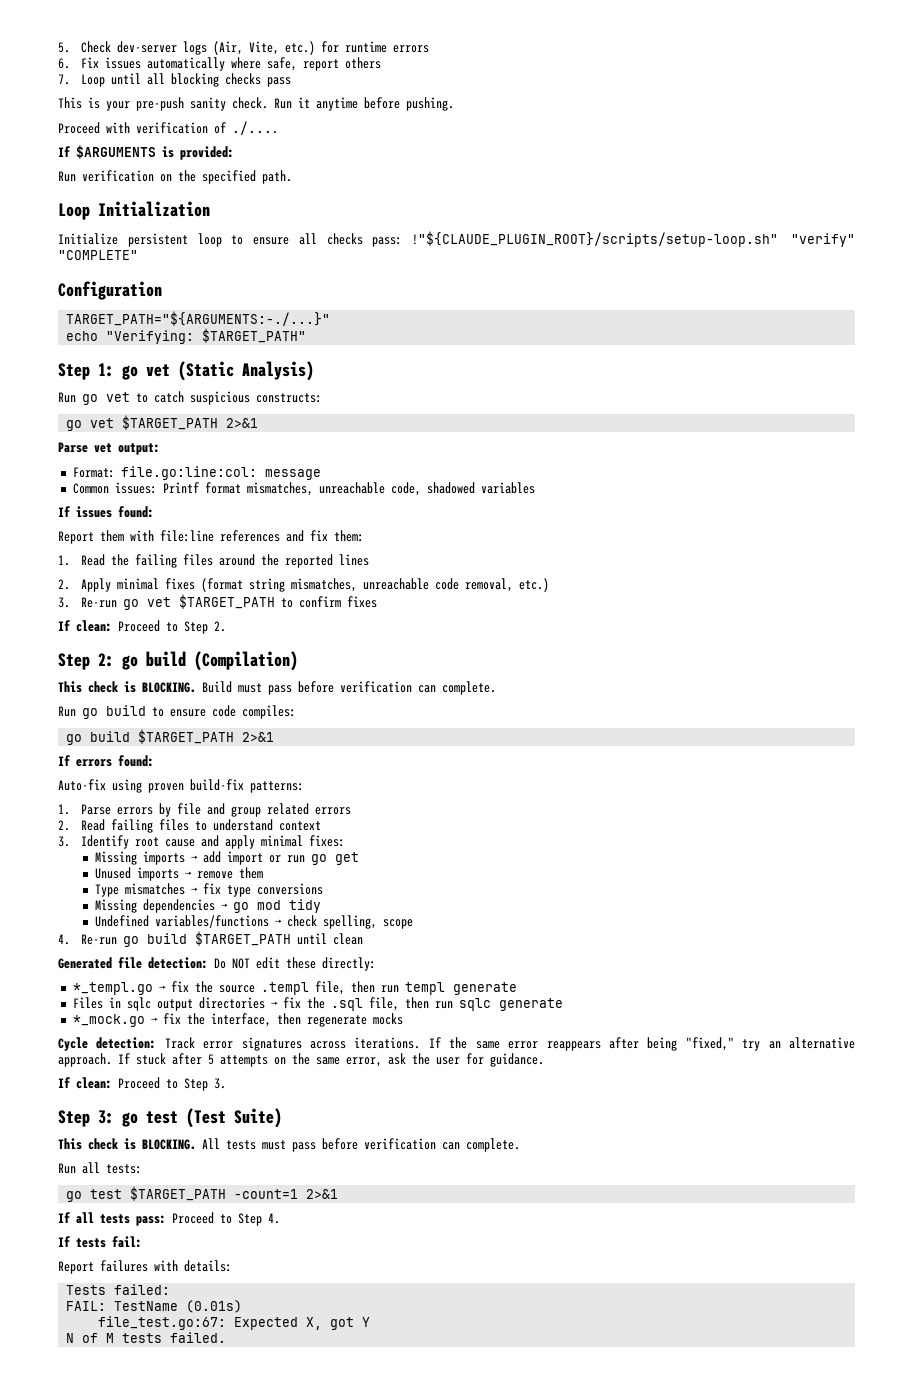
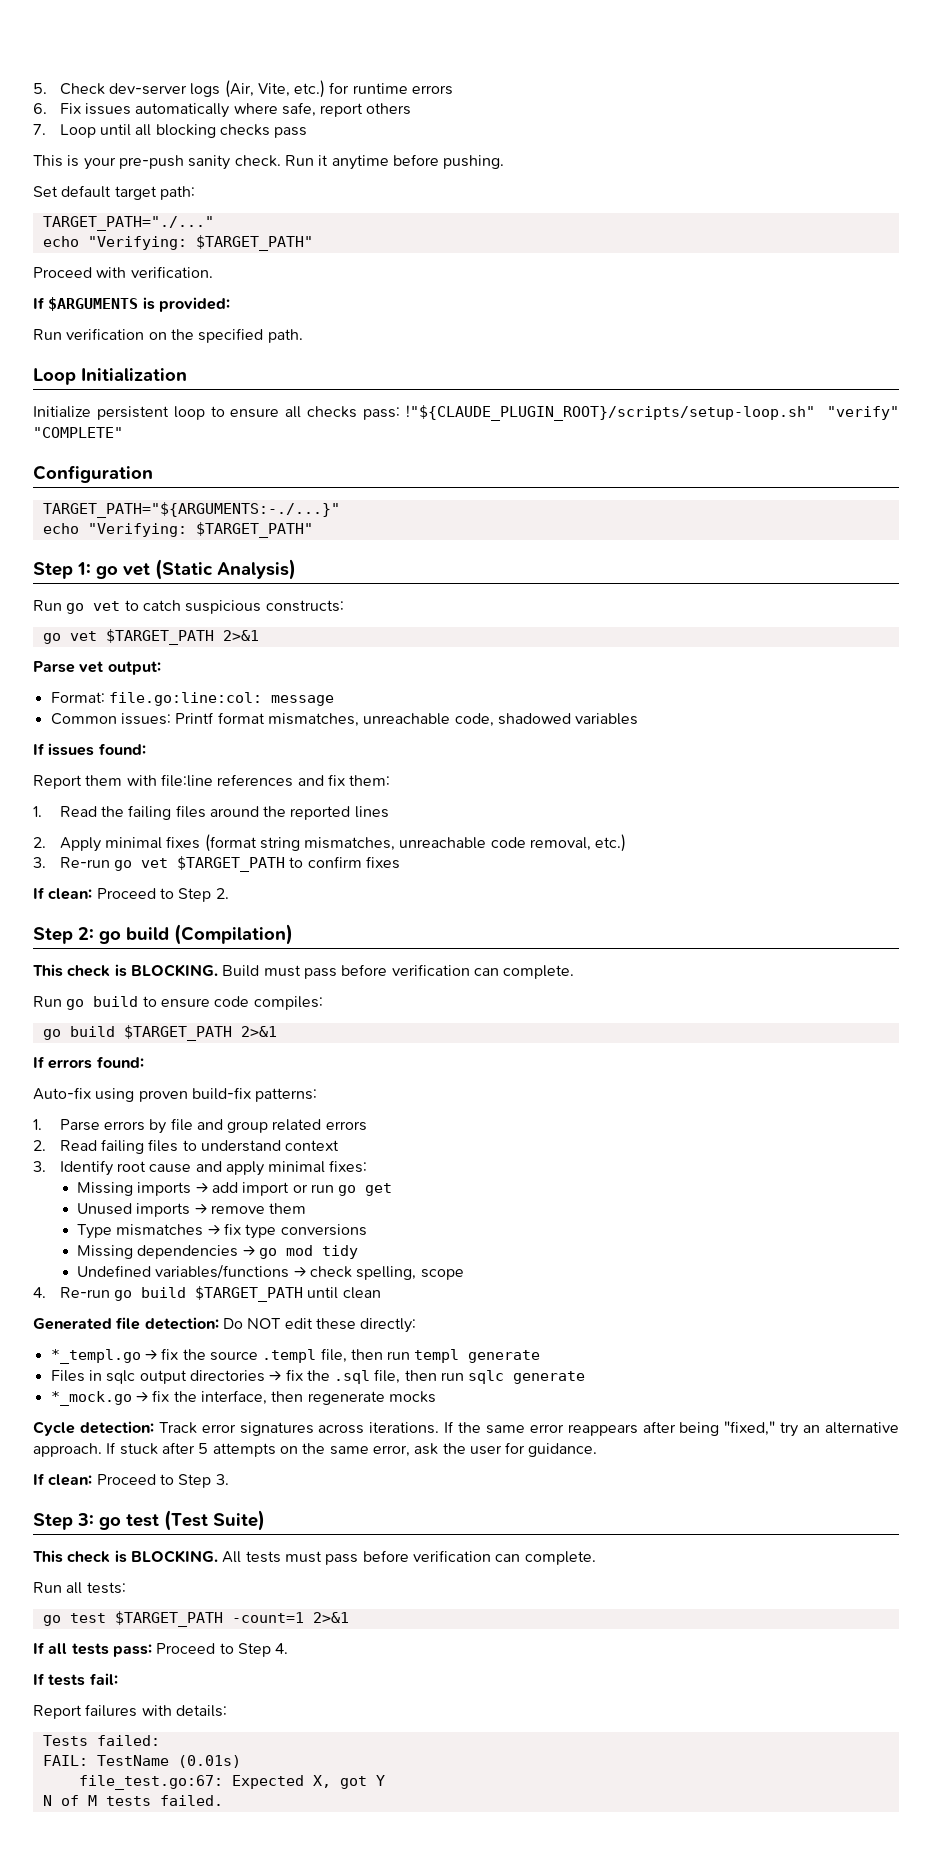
(454, 104) none -> [33,185,195,200] [42,216,214,231] [42,235,313,251] // Set default target path: // TARGET_PATH="./..." // echo "Verifying: $TARGET_PATH"
[136,121,278,135] verification of ./.... -> [130,266,213,278] verification.

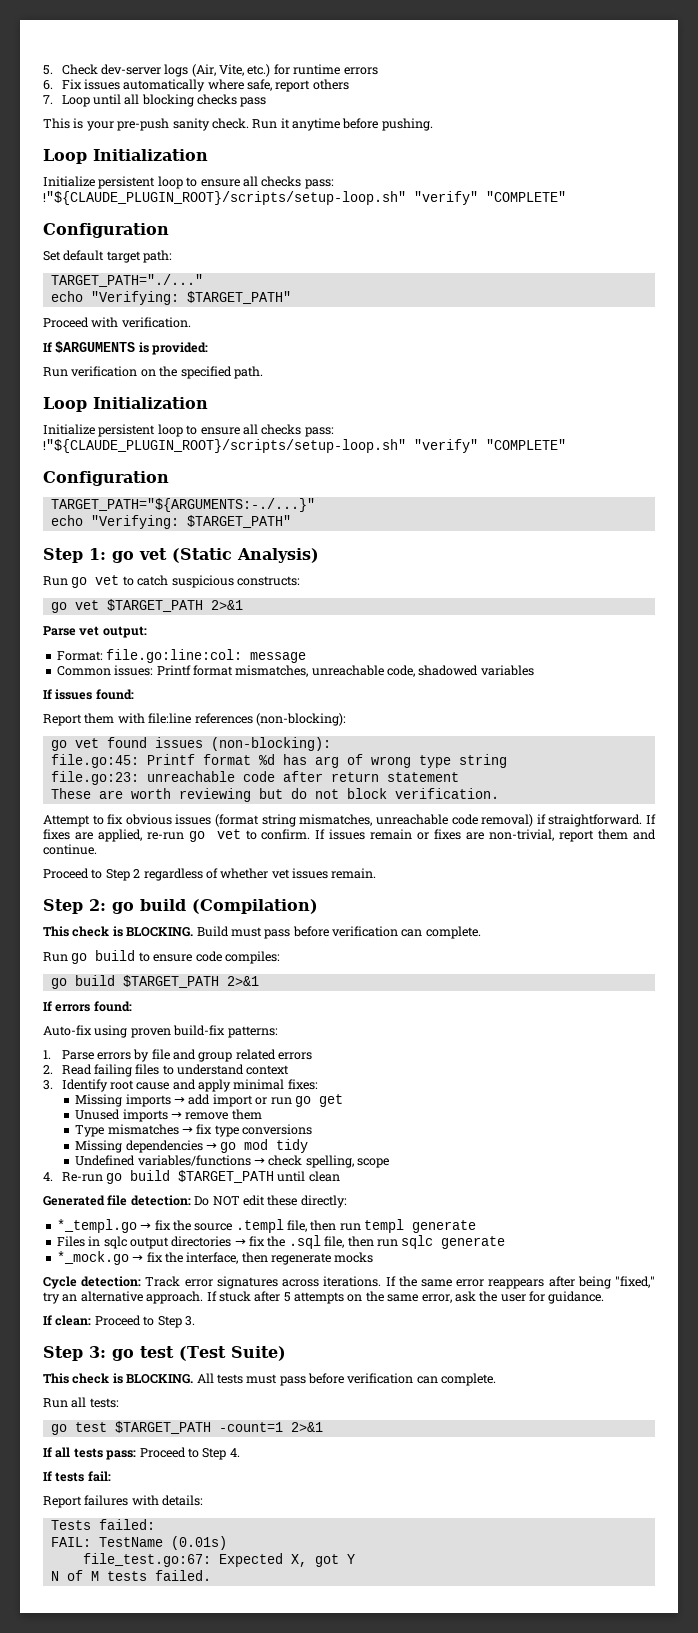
(505, 162) none -> [43,149,208,164] [43,176,334,189] [43,191,566,205] [43,223,169,238] // Loop Initialization // Initialize persistent loop to ensure all checks pass: !"${CLAUDE_PLUGIN_ROOT}/scripts/setup-loop.sh" "verify" "COMPLETE" // Configuration
[297,774,391,786] [33,805,389,820] [33,836,201,852] and fix them: // 1. Read the failing files around the reported lines // 2. Apply minimal fixes -> [255,713,346,726] [50,737,331,751] [50,754,507,768] [50,771,459,785] [50,788,499,802] [43,814,212,827] (non-blocking): // go vet found issues (non-blocking): // file.go:45: Printf format %d has arg of wrong type string // file.go:23: unreachable code after return statement // These are worth reviewing but do not block verification. // Attempt to fix obvious issues
[530,834,627,852] [33,856,400,872] [33,887,229,902] removal, etc.) // 3. Re-run go vet $TARGET_PATH to confirm fixes // If clean: Proceed to Step 2. -> [481,814,657,827] [43,829,656,842] [43,844,97,855] [43,868,377,881] removal) if straightforward. If fixes are applied, re-run go vet to confirm. If issues remain or fixes are non-trivial, report them and continue. // Proceed to Step 2 regardless of whether vet issues remain.

